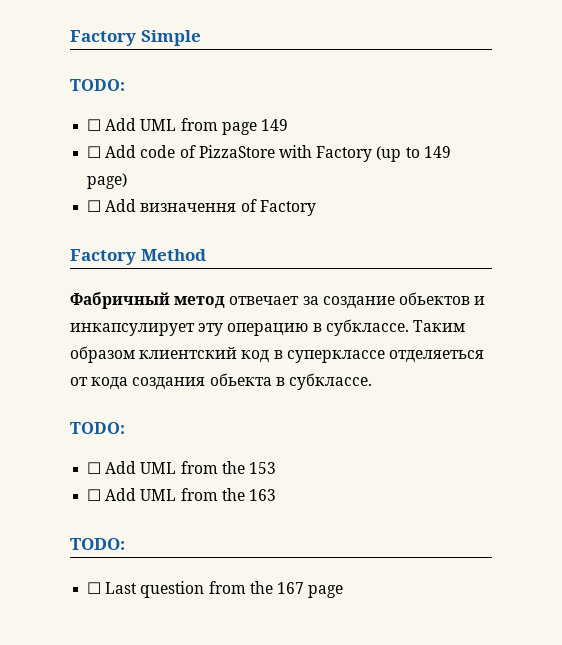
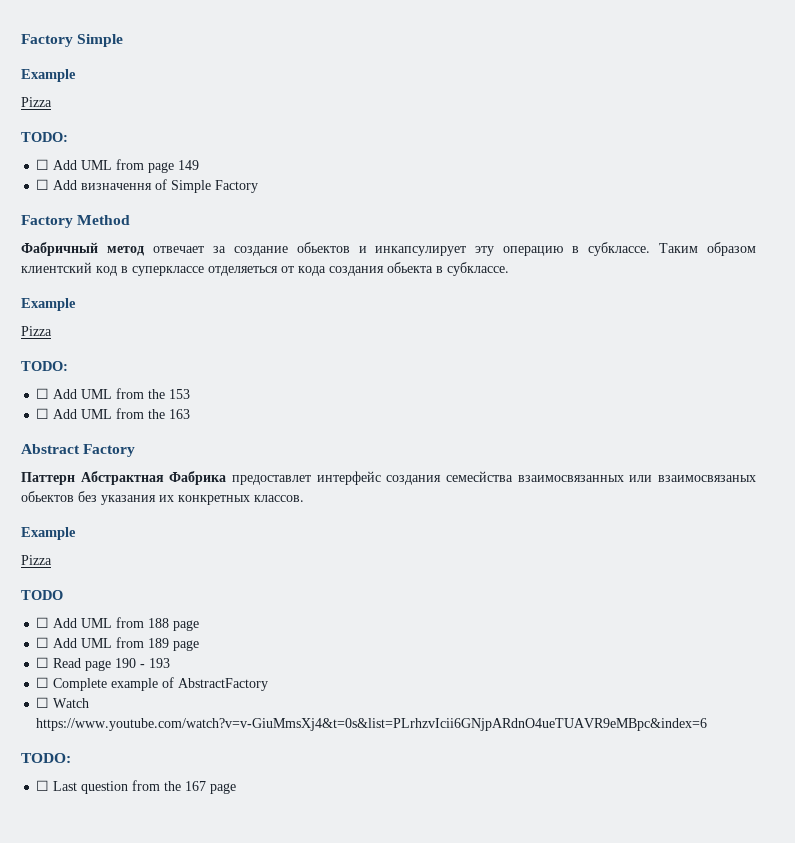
(201, 38) none -> [21,69,76,82] [21,97,52,107] // Example // Pizza
[87,145,451,162] [87,173,128,189] // ☐ Add code of PizzaStore with Factory (up to 149 page) -> (200, 165) none
(257, 205) none -> [171,180,212,193] Simple
(372, 381) none -> [21,298,76,311] [21,326,52,336] // Example // Pizza
(276, 495) none -> [21,444,136,457] [21,471,756,485] [21,491,304,505] [21,527,76,540] [21,555,52,565] [21,590,63,600] [36,617,200,631] [36,637,200,651] [36,657,171,671] [36,677,269,691] [36,697,90,708] [36,718,708,731] // Abstract Factory // Паттерн Абстрактная Фабрика предоставлет интерфейс создания семесйства взаимосвязанных или взаимосвязаных обьектов без указания их конкретных классов. // Example // Pizza // TODO // ☐ Add UML from 188 page // ☐ Add UML from 189 page // ☐ Read page 190 - 193 // ☐ Complete example of AbstractFactory // ☐ Watch https://www.youtube.com/watch?v=v-GiuMmsXj4&t=0s&list=PLrhzvIcii6GNjpARdnO4ueTUAVR9eMBpc&index=6

